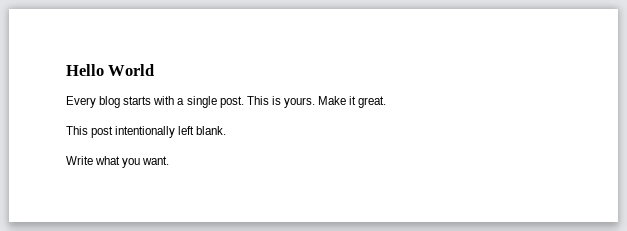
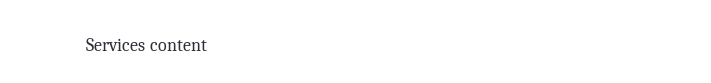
[66,64,155,76] [66,96,387,108] [66,126,227,138] [66,156,170,168] Hello World // Every blog starts with a single post. This is yours. Make it great. // This post intentionally left blank. // Write what you want. -> [86,38,207,51] Services content

